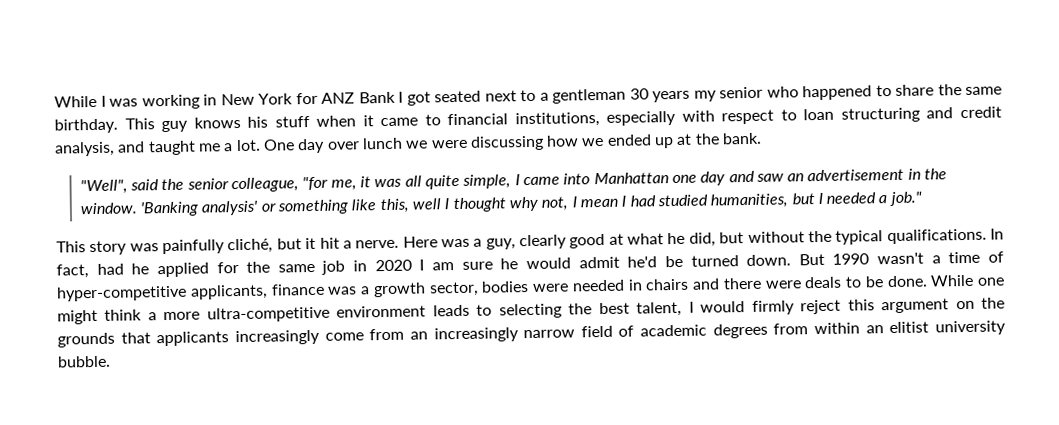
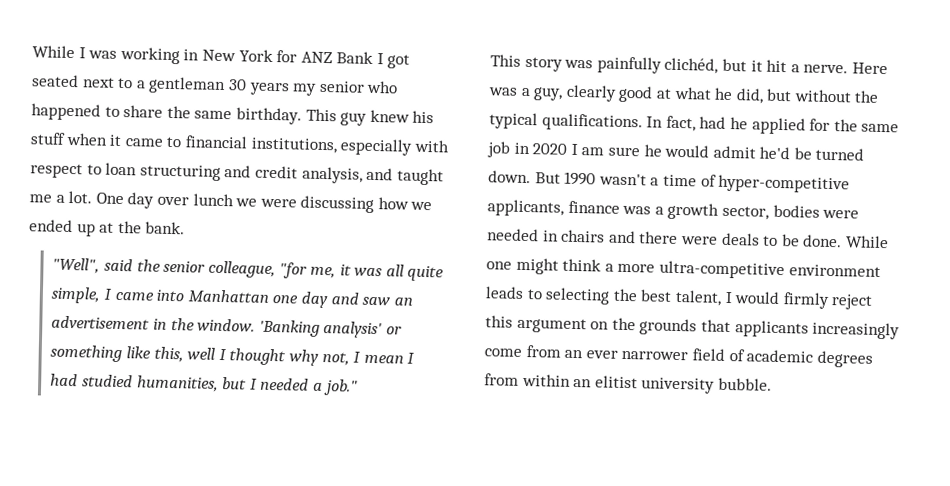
[193,116,241,129] knows -> [369,109,410,123] knew
[227,238,274,254] cliché, -> [664,57,719,74] clichéd,
[433,327,576,343] increasingly narrow -> [585,350,689,361] ever narrower

